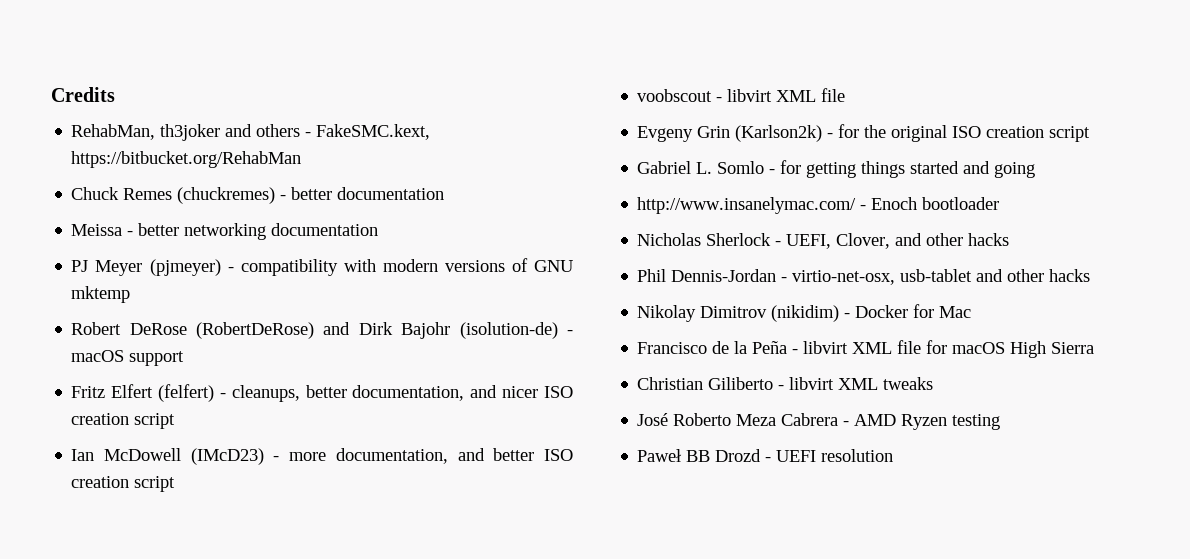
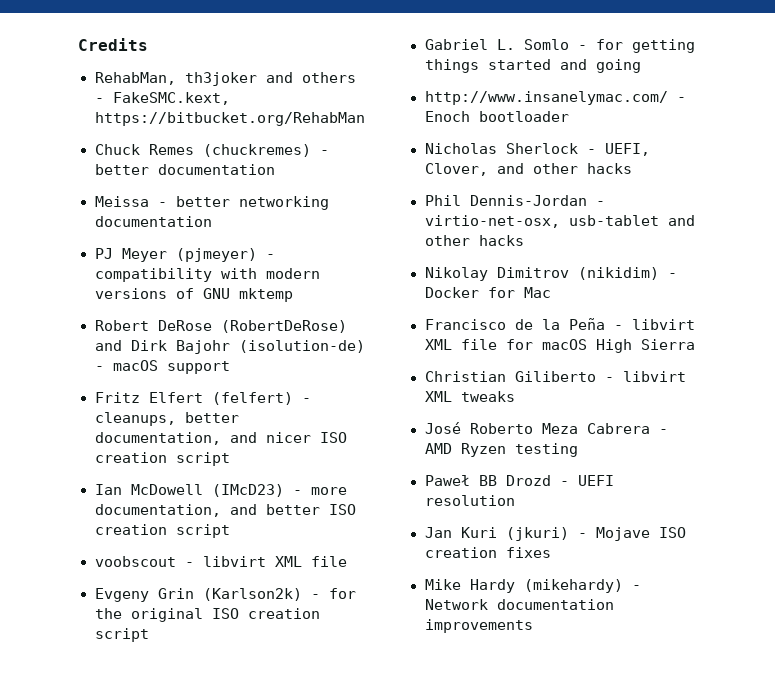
(894, 455) none -> [424,527,686,541] [424,547,551,558] [424,579,641,593] [424,599,614,610] [424,619,533,633] // Jan Kuri (jkuri) - Mojave ISO creation fixes // Mike Hardy (mikehardy) - Network documentation improvements

